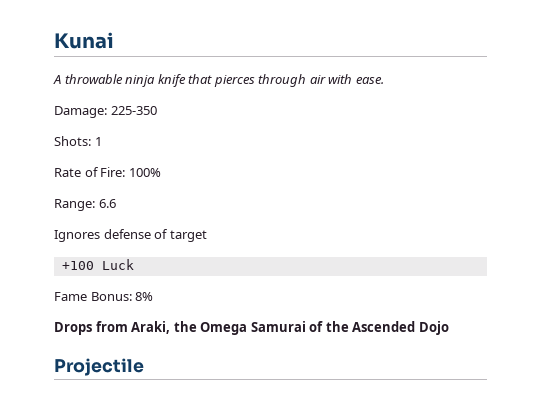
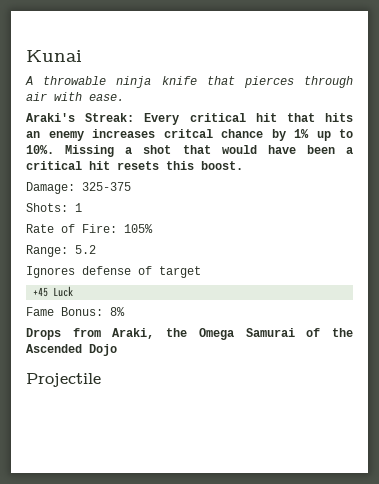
(384, 80) none -> [26,113,353,125] [26,129,353,141] [26,145,353,157] [26,161,243,170] // Araki's Streak: Every critical hit that hits an enemy increases critcal chance by 1% up to 10%. Missing a shot that would have been a critical hit resets this boost.
[110,106,157,115] 225-350 -> [82,182,131,191] 325-375
[128,168,161,177] 100% -> [124,224,153,233] 105%
[98,199,116,208] 6.6 -> [75,245,96,254] 5.2
[61,261,94,270] +100 -> [33,287,49,297] +45

